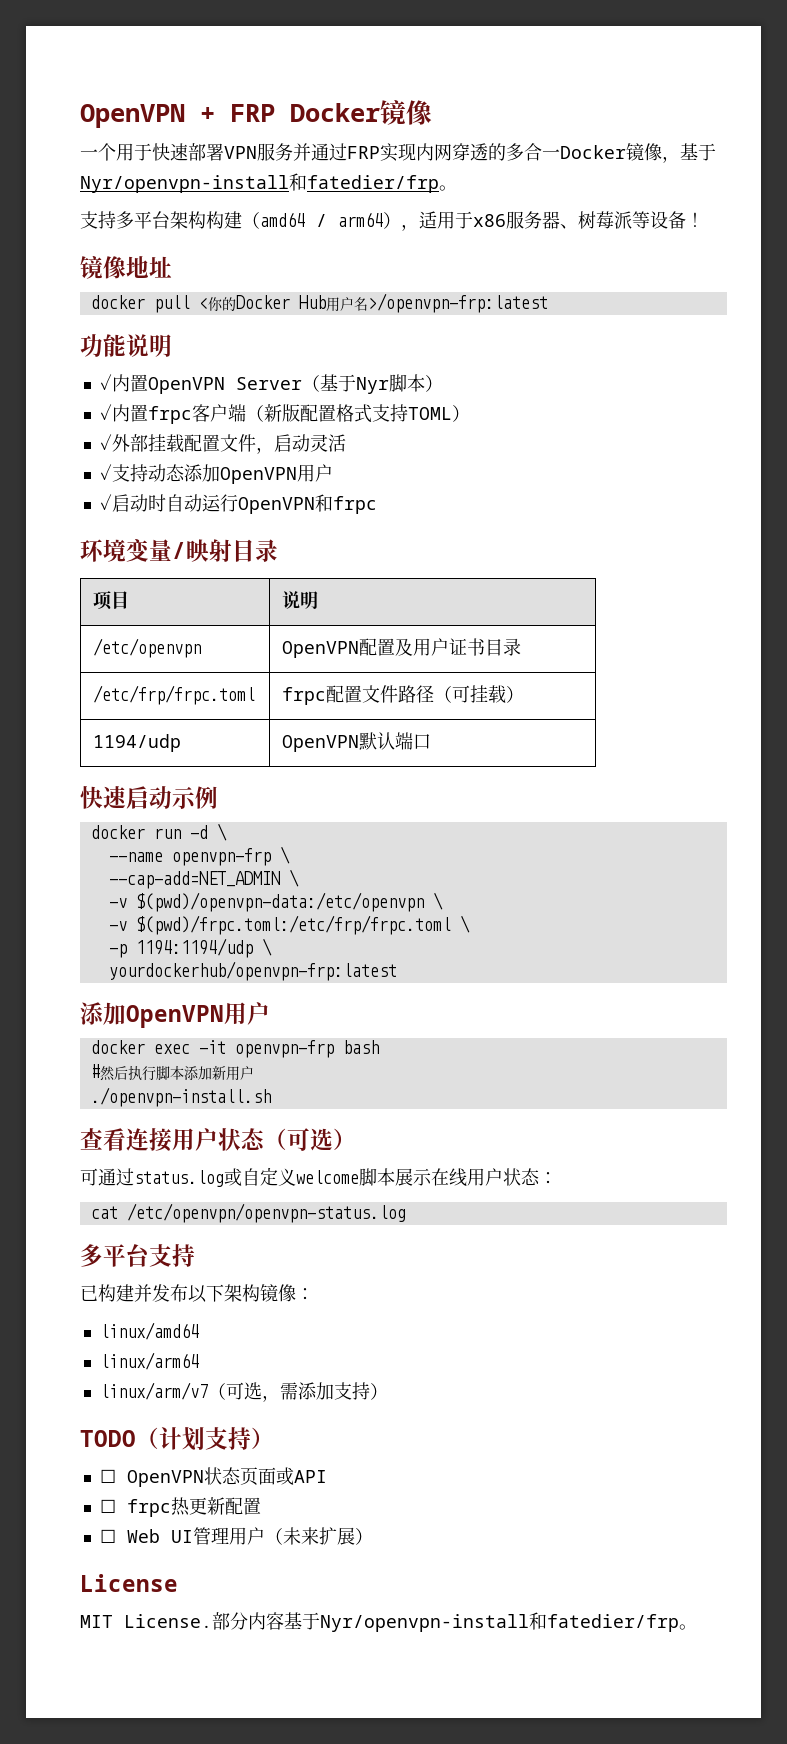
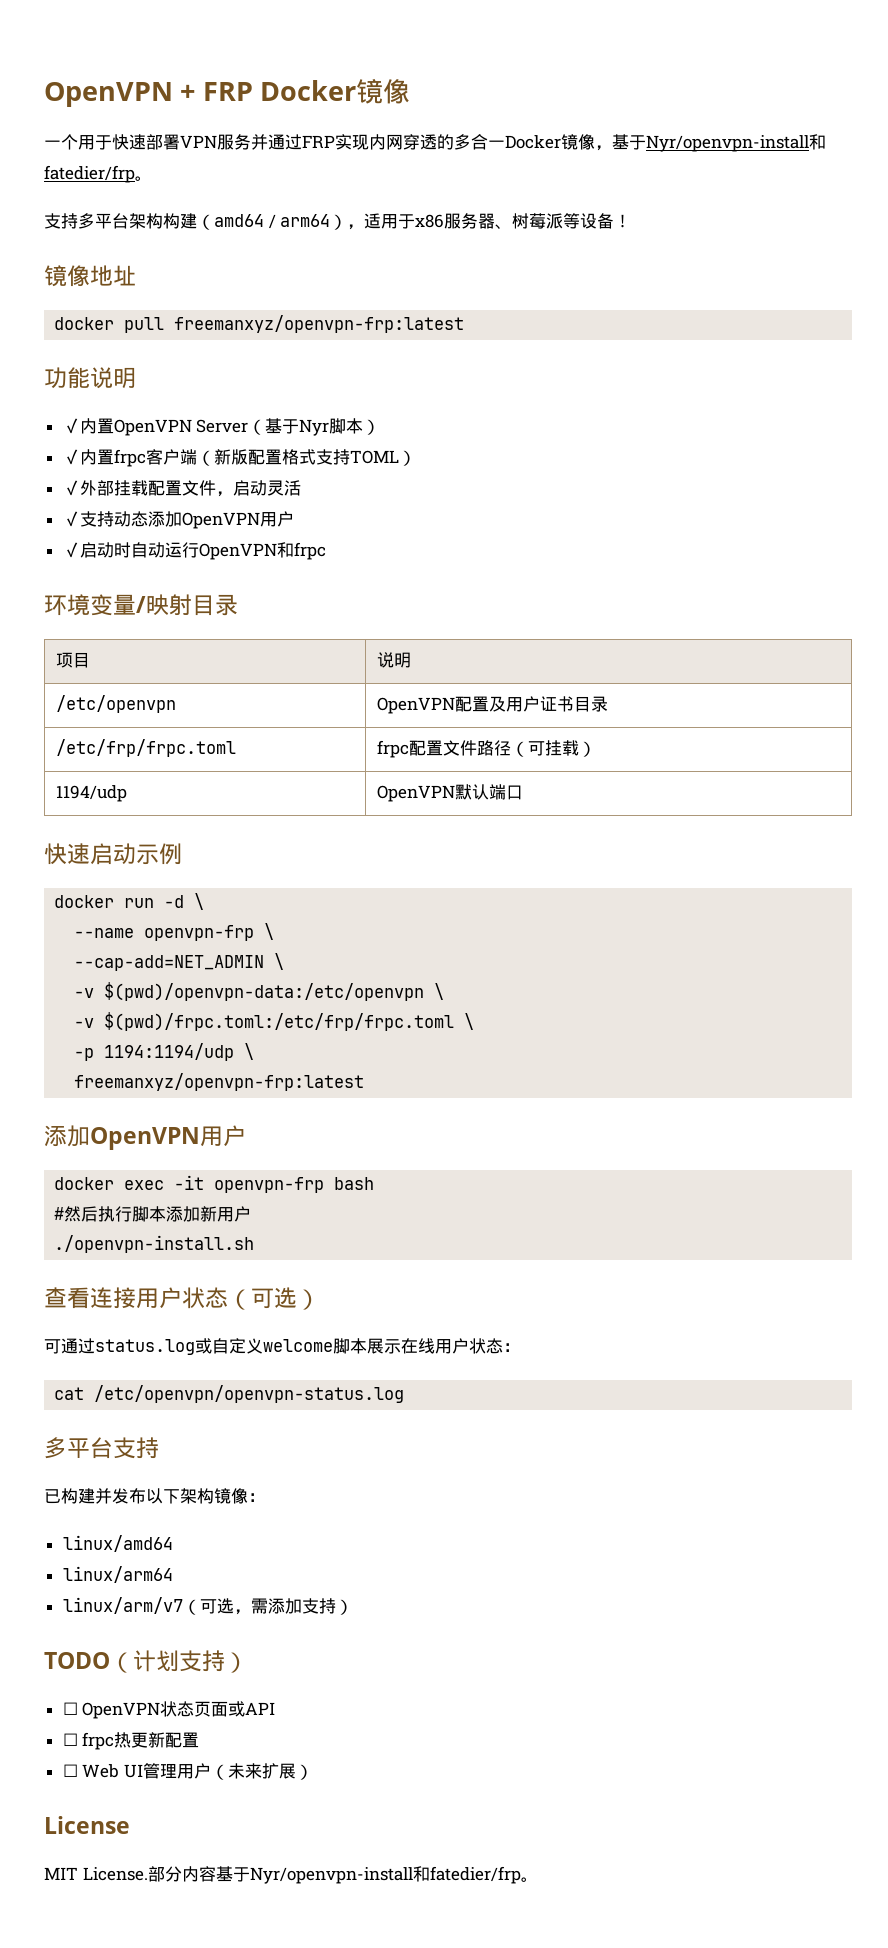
[198,293,548,313] <你的Docker Hub用户名>/openvpn-frp:latest -> [174,315,465,333] freemanxyz/openvpn-frp:latest
[108,961,397,981] yourdockerhub/openvpn-frp:latest -> [74,1073,365,1091] freemanxyz/openvpn-frp:latest

